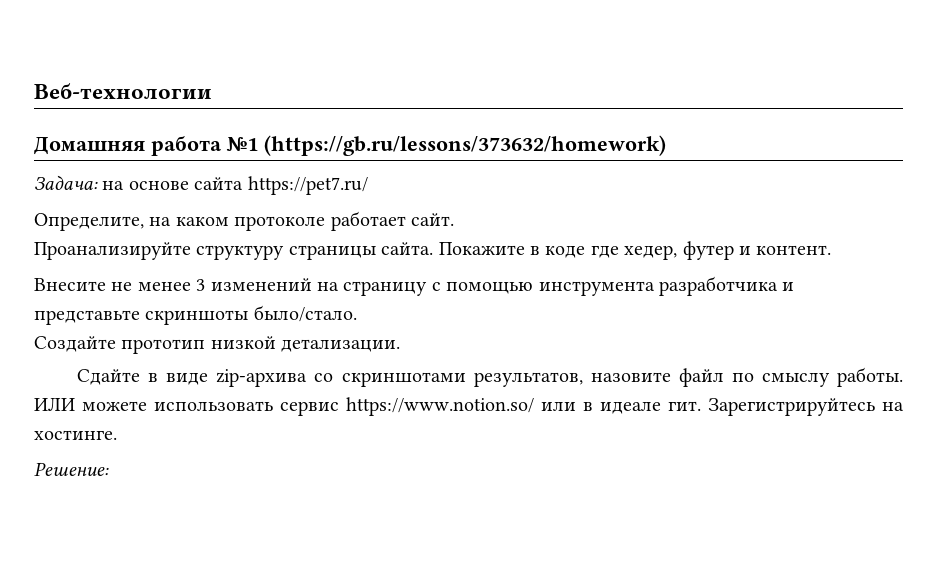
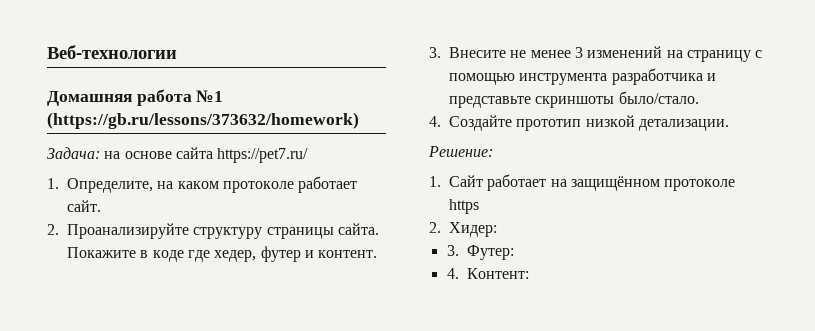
(368, 185) none -> [47,178,59,189] 1.
(454, 219) none -> [47,224,59,235] 2.
(832, 250) none -> [429,47,441,58] 3.
(357, 313) none -> [429,116,441,127] 4.
[77,367,903,387] [34,397,904,416] [34,430,117,440] [34,462,109,476] Сдайте в виде zip-архива со скриншотами результатов, назовите файл по смыслу работы. ИЛИ можете использовать сервис https://www.notion.so/ или в идеале гит. Зарегистрируйтесь на хостинге. // Решение: -> [428,146,493,157] [429,174,736,191] [449,199,479,214] [429,222,497,237] [446,245,514,260] [446,268,529,279] Решение: // 1. Сайт работает на защищённом протоколе https // 2. Хидер: // 3. Футер: // 4. Контент:

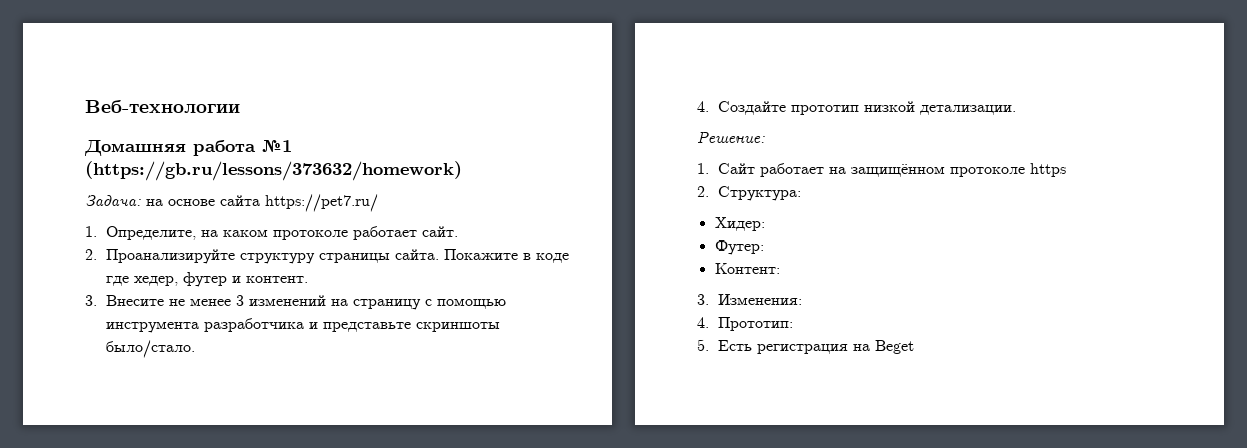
(441, 227) none -> [717,186,801,201] Структура: //
[446,245,459,256] 3. -> (765, 224) none
[446,268,529,279] 4. Контент: -> [714,263,780,274] [697,294,802,305] [697,317,793,331] [697,339,914,354] Контент: // 3. Изменения: // 4. Прототип: // 5. Есть регистрация на Beget

